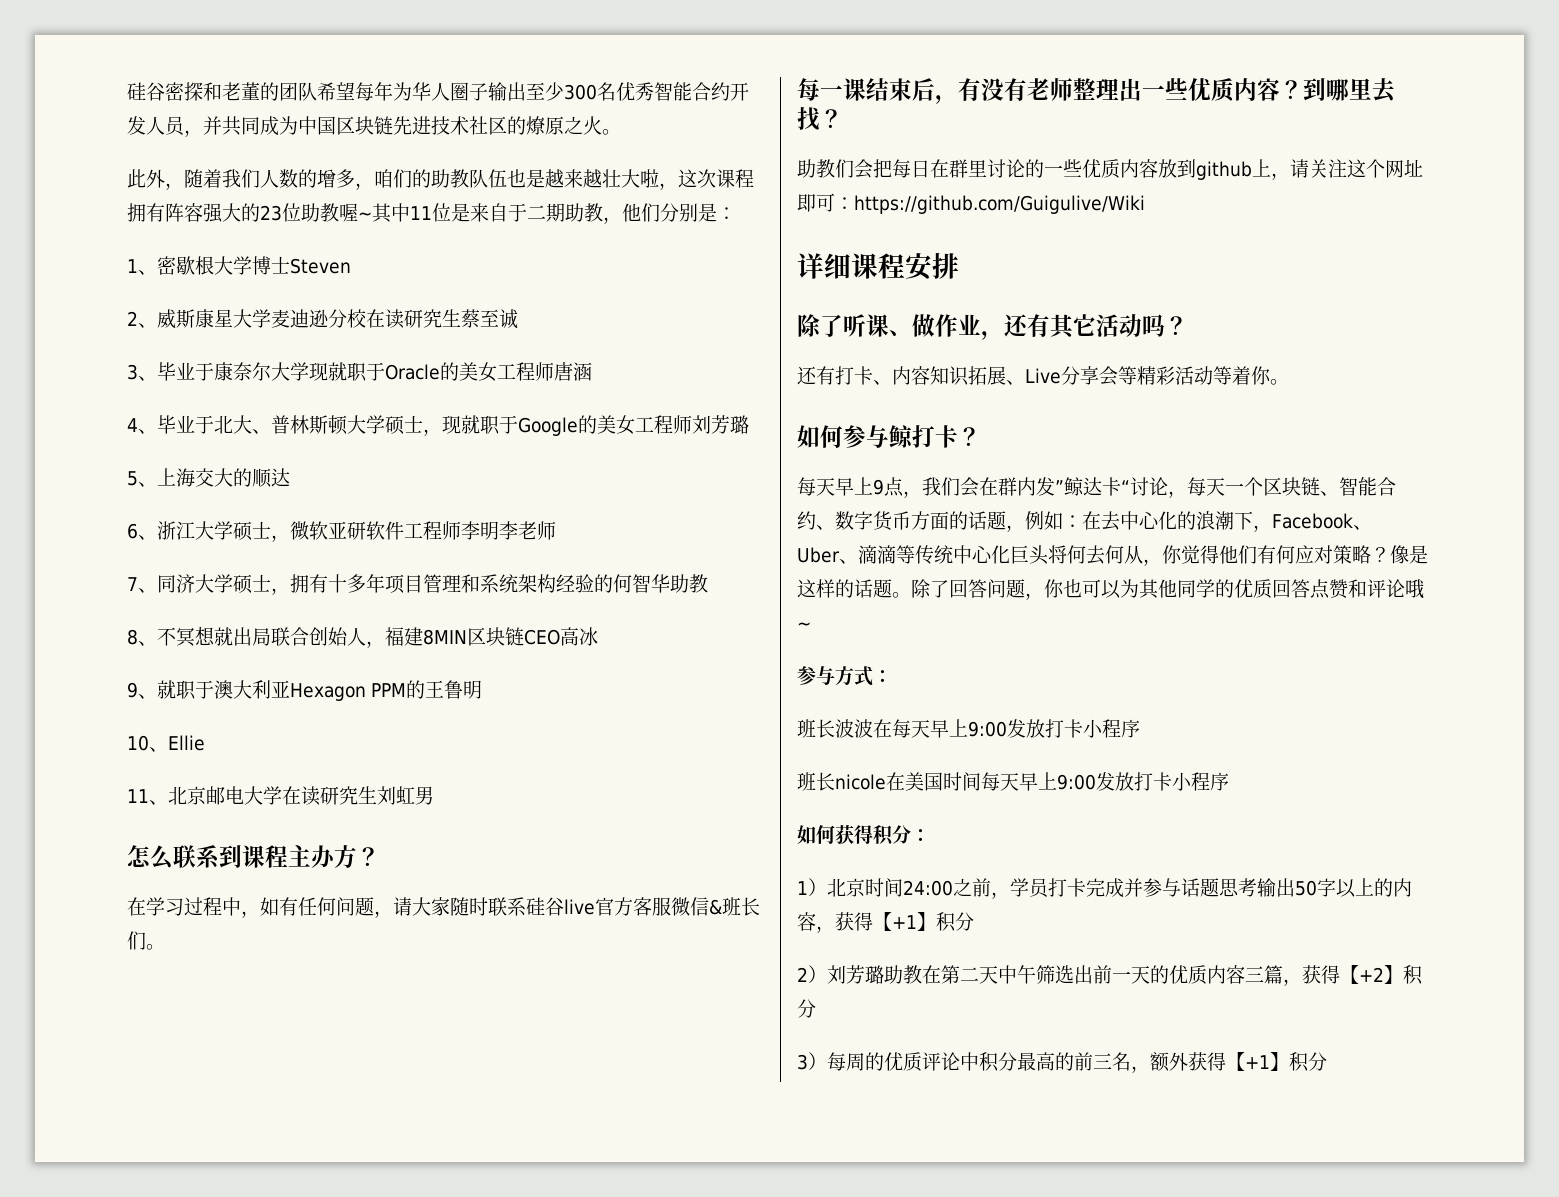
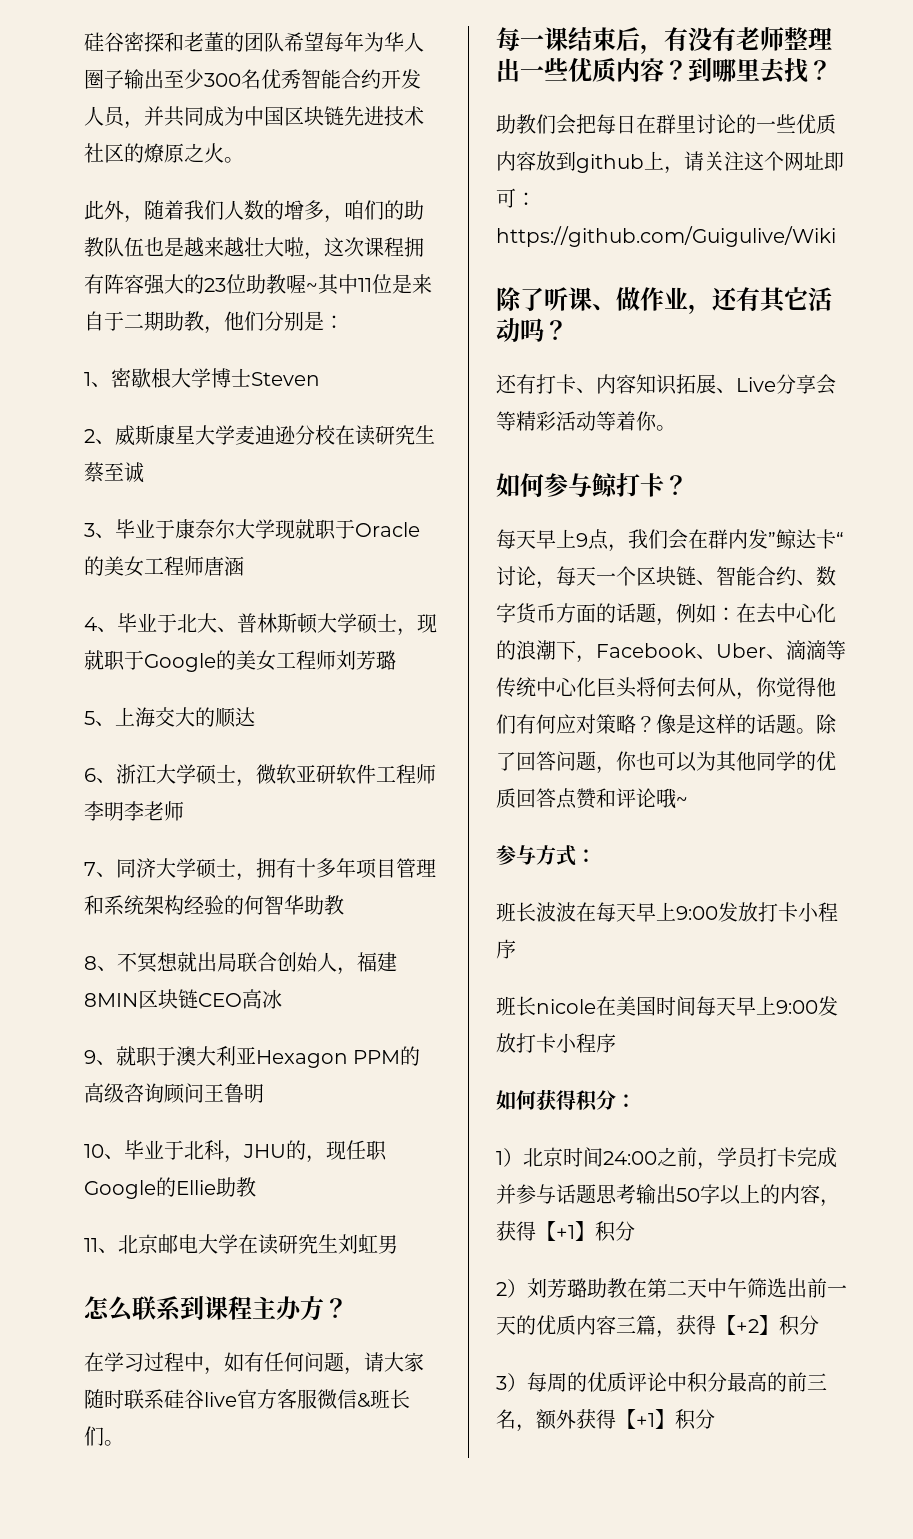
(426, 689) none -> [84,1083,204,1104] 高级咨询顾问
(168, 749) none -> [124,1140,387,1163] [84,1177,176,1199] 毕业于北科，JHU的，现任职Google的
(205, 743) none -> [216,1177,256,1197] 助教
[797,252,959,280] // 详细课程安排 -> (836, 236) none

